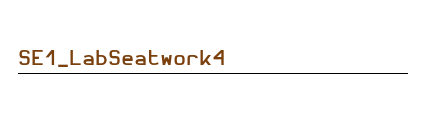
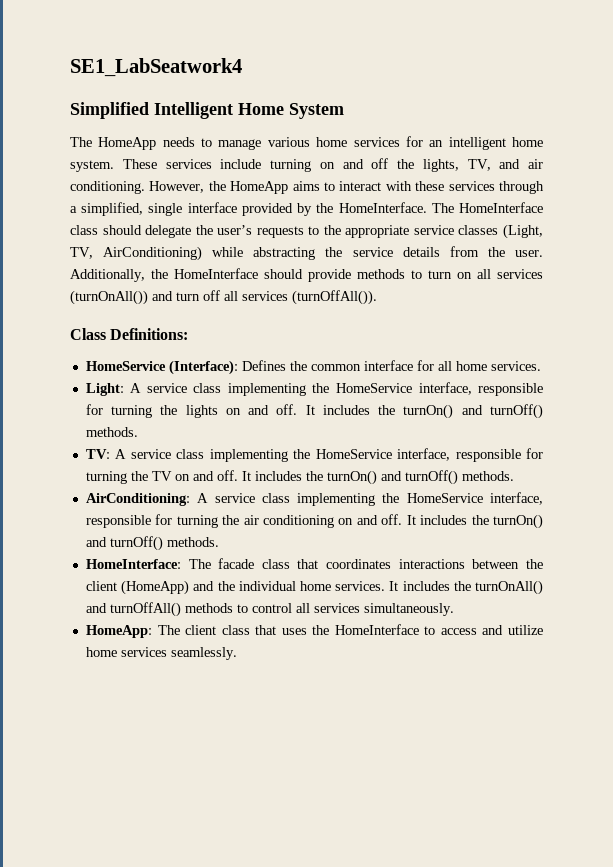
(225, 58) none -> [70,102,344,119] [70,136,544,150] [70,158,543,172] [70,181,544,194] [70,202,543,216] [70,224,543,239] [70,246,543,261] [70,268,543,282] [70,290,377,305] [70,328,189,340] [85,360,541,375] [85,382,543,396] [85,404,543,419] [85,427,138,437] [85,448,543,462] [85,470,514,485] [85,492,543,506] [85,514,544,529] [85,536,219,551] [85,558,543,569] [85,580,543,595] [85,602,454,617] [85,624,544,638] [85,647,237,660] // Simplified Intelligent Home System // The HomeApp needs to manage various home services for an intelligent home system. These services include turning on and off the lights, TV, and air conditioning. However, the HomeApp aims to interact with these services through a simplified, single interface provided by the HomeInterface. The HomeInterface class should delegate the user’s requests to the appropriate service classes (Light, TV, AirConditioning) while abstracting the service details from the user. Additionally, the HomeInterface should provide methods to turn on all services (turnOnAll()) and turn off all services (turnOffAll()). // Class Definitions: // HomeService (Interface): Defines the common interface for all home services. // Light: A service class implementing the HomeService interface, responsible for turning the lights on and off. It includes the turnOn() and turnOff() methods. // TV: A service class implementing the HomeService interface, responsible for turning the TV on and off. It includes the turnOn() and turnOff() methods. // AirConditioning: A service class implementing the HomeService interface, responsible for turning the air conditioning on and off. It includes the turnOn() and turnOff() methods. // HomeInterface: The facade class that coordinates interactions between the client (HomeApp) and the individual home services. It includes the turnOnAll() and turnOffAll() methods to control all services simultaneously. // HomeApp: The client class that uses the HomeInterface to access and utilize home services seamlessly.

